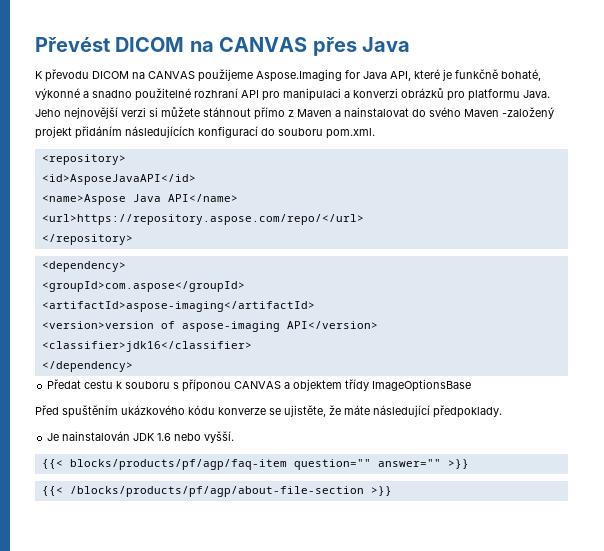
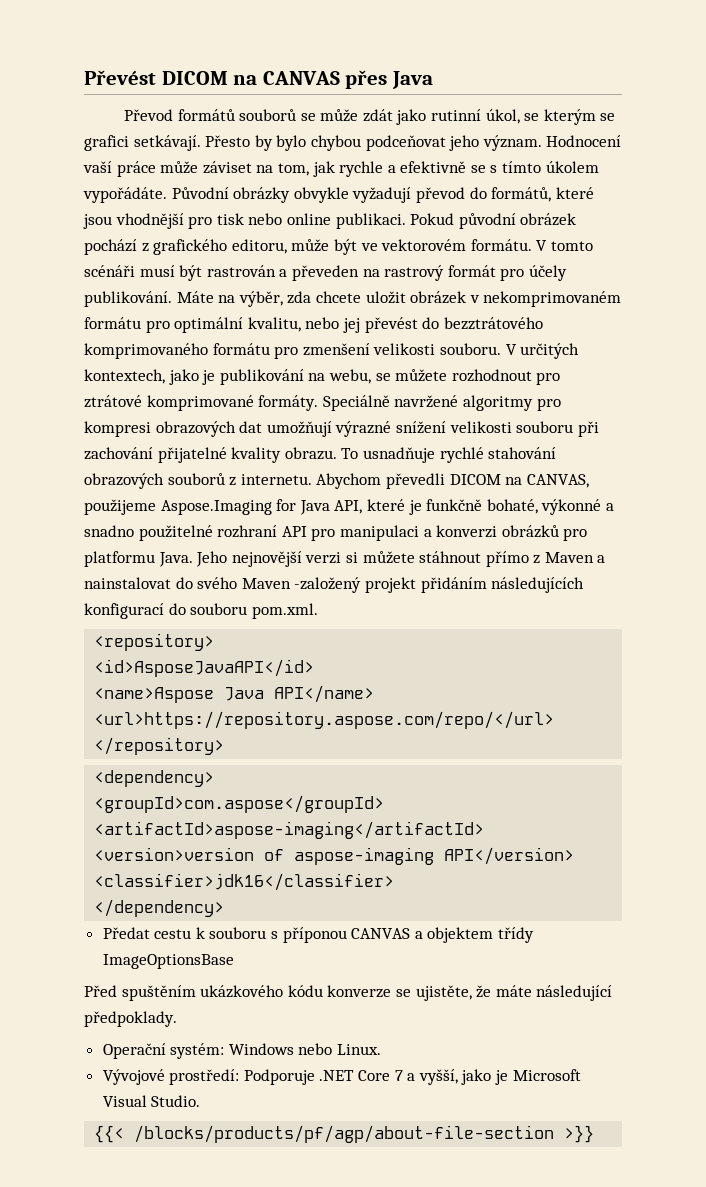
[35,69,195,82] K převodu DICOM na CANVAS -> [123,109,616,125] [84,135,622,151] [83,161,599,177] [83,187,594,203] [83,213,577,229] [84,239,593,255] [84,265,567,281] [84,291,622,307] [84,317,543,333] [84,343,580,359] [84,369,561,385] [84,395,561,411] [84,421,599,437] [84,447,557,463] [84,473,589,489] Převod formátů souborů se může zdát jako rutinní úkol, se kterým se grafici setkávají. Přesto by bylo chybou podceňovat jeho význam. Hodnocení vaší práce může záviset na tom, jak rychle a efektivně se s tímto úkolem vypořádáte. Původní obrázky obvykle vyžadují převod do formátů, které jsou vhodnější pro tisk nebo online publikaci. Pokud původní obrázek pochází z grafického editoru, může být ve vektorovém formátu. V tomto scénáři musí být rastrován a převeden na rastrový formát pro účely publikování. Máte na výběr, zda chcete uložit obrázek v nekomprimovaném formátu pro optimální kvalitu, nebo jej převést do bezztrátového komprimovaného formátu pro zmenšení velikosti souboru. V určitých kontextech, jako je publikování na webu, se můžete rozhodnout pro ztrátové komprimované formáty. Speciálně navržené algoritmy pro kompresi obrazových dat umožňují výrazné snížení velikosti souboru při zachování přijatelné kvality obrazu. To usnadňuje rychlé stahování obrazových souborů z internetu. Abychom převedli DICOM na CANVAS,
[47,431,235,443] [41,459,469,470] Je nainstalován JDK 1.6 nebo vyšší. // {{< blocks/products/pf/agp/faq-item question="" answer="" >}} -> [102,1043,382,1059] [102,1069,581,1085] [102,1095,201,1107] Operační systém: Windows nebo Linux. // Vývojové prostředí: Podporuje .NET Core 7 a vyšší, jako je Microsoft Visual Studio.

